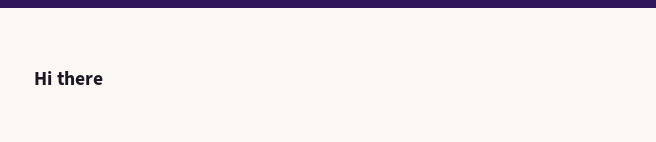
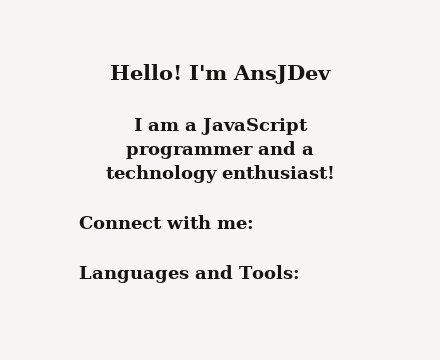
[34,71,104,85] Hi there -> [110,64,331,84] [133,118,308,135] [126,141,314,159] [105,165,335,183] [79,215,254,229] [79,265,300,283] Hello! I'm AnsJDev // I am a JavaScript programmer and a technology enthusiast! // Connect with me: // Languages and Tools:

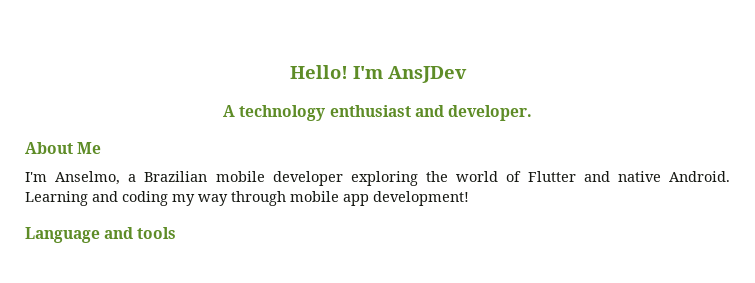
[133,118,308,135] [126,141,314,159] [105,165,335,183] [79,215,254,229] [79,265,300,283] I am a JavaScript programmer and a technology enthusiast! // Connect with me: // Languages and Tools: -> [223,105,532,121] [25,142,102,154] [25,171,730,186] [25,191,469,206] [25,227,177,243] A technology enthusiast and developer. // About Me // I'm Anselmo, a Brazilian mobile developer exploring the world of Flutter and native Android. Learning and coding my way through mobile app development! // Language and tools

